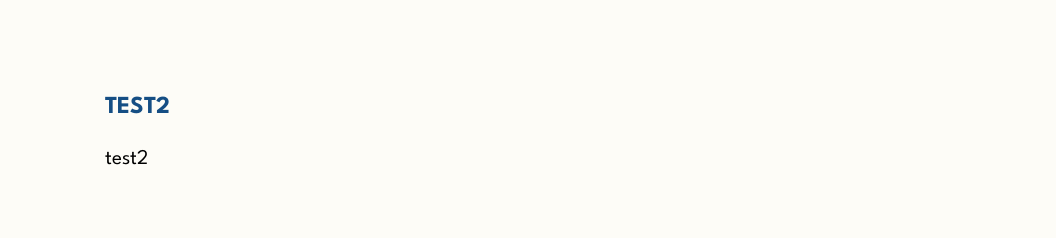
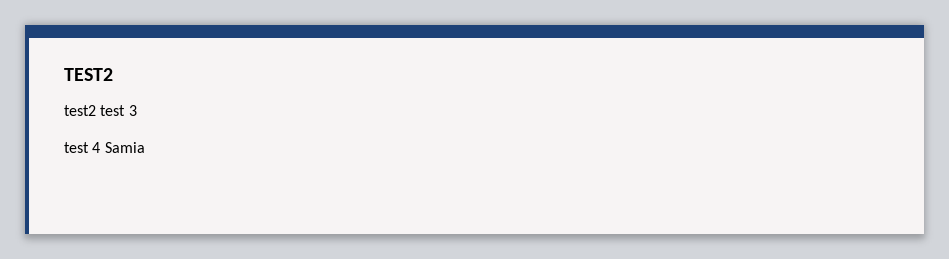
(148, 157) none -> [100,105,137,116] [64,142,145,153] test 3 // test 4 Samia

